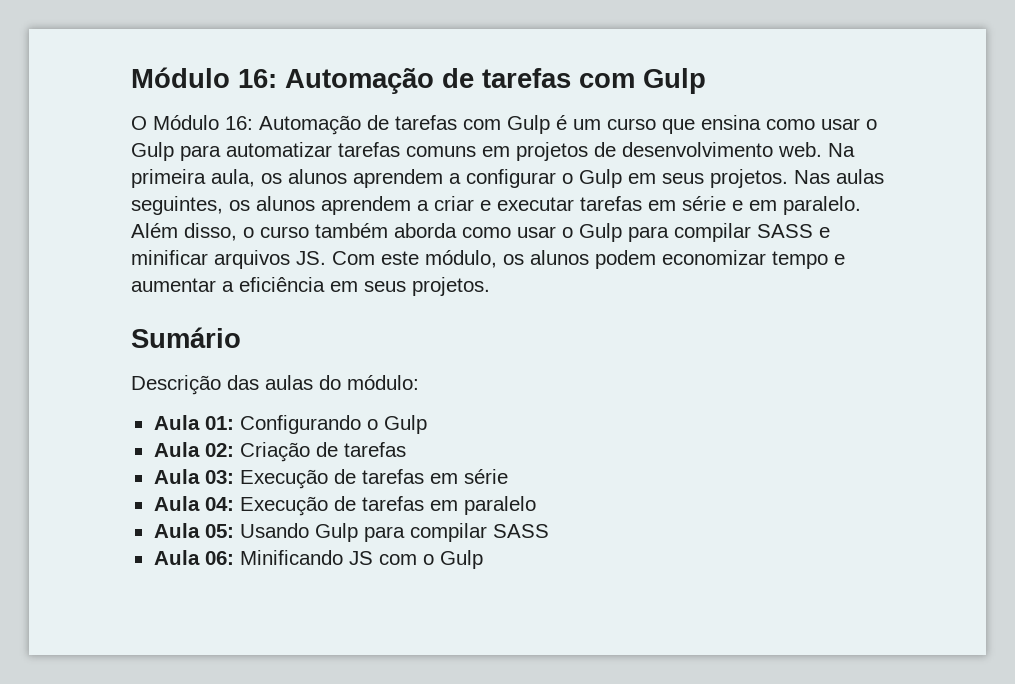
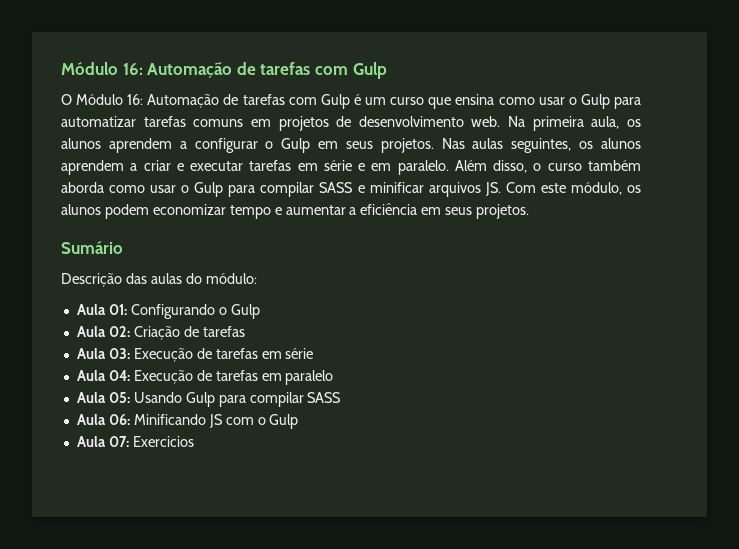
(483, 559) none -> [76,436,194,447] // Aula 07: Exercicios

